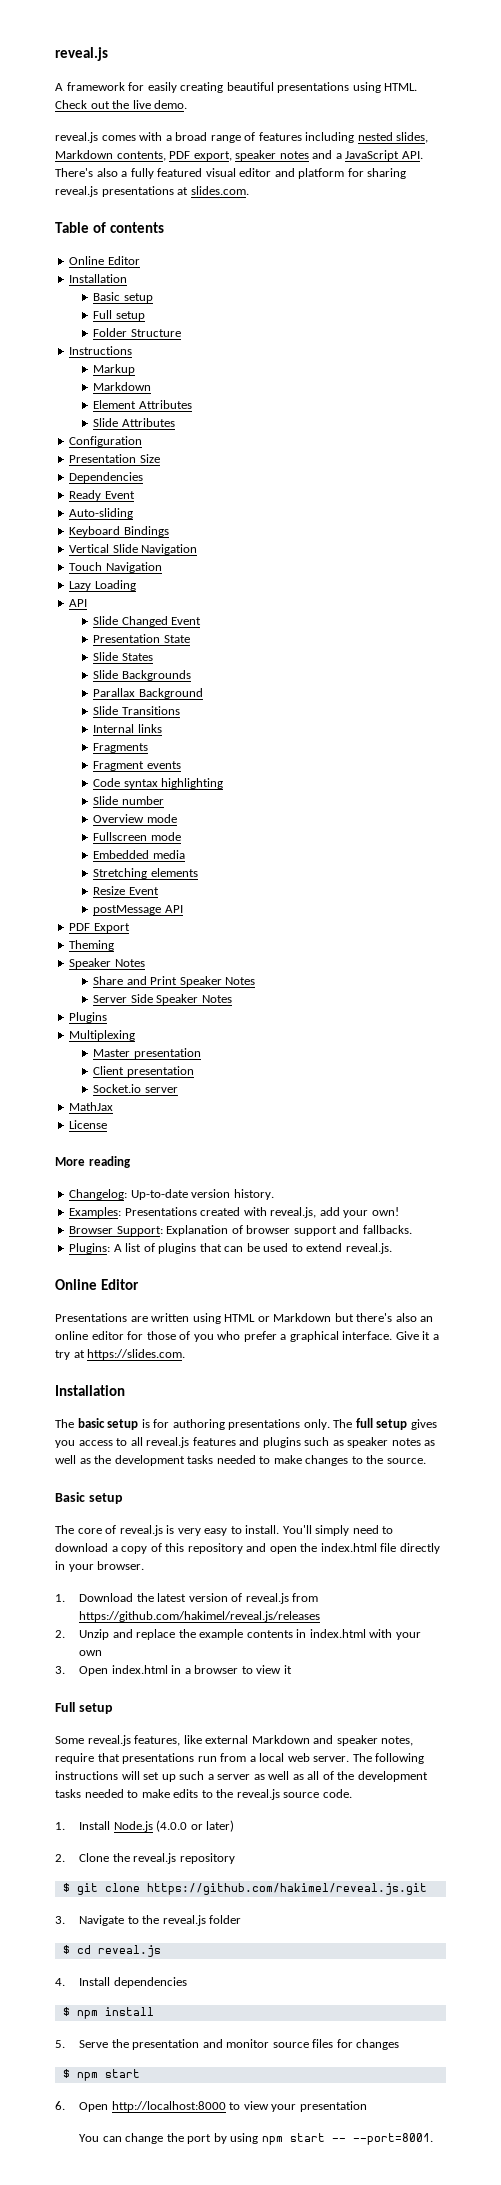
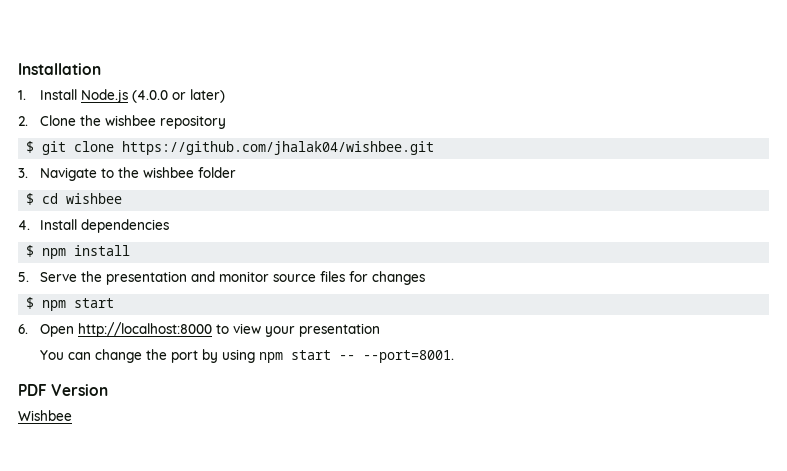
[55,47,108,61] [55,82,418,93] [55,100,188,109] [55,132,429,143] [55,150,423,161] [55,168,407,179] [55,186,249,197] [55,222,164,233] [69,256,140,265] [69,274,128,283] [93,292,153,303] [93,310,145,321] [93,328,181,337] [69,346,133,355] [93,364,136,375] [93,382,152,391] [93,400,192,409] [93,418,175,427] [69,436,143,447] [69,454,160,463] [69,472,144,483] [69,490,135,501] [69,508,134,519] [69,526,169,537] [69,544,198,555] [69,562,162,573] [69,580,136,591] [69,599,88,607] [93,616,202,627] [93,634,190,643] [93,652,153,661] [93,670,191,681] [93,688,203,699] [93,706,180,715] [93,724,162,733] [93,743,149,753] [93,761,181,771] [93,778,224,789] [93,796,164,805] [93,814,177,823] [93,832,181,841] [93,850,185,859] [93,868,198,879] [93,886,159,895] [93,905,183,915] [69,923,130,933] [69,940,115,951] [69,958,145,969] [93,976,256,987] [93,994,232,1005] [69,1012,108,1023] [69,1030,136,1041] [93,1048,201,1059] [93,1066,194,1077] [93,1084,178,1093] [69,1102,114,1111] [69,1120,108,1129] [55,1156,131,1168] [69,1189,274,1200] [69,1207,399,1218] [69,1225,412,1236] [69,1243,392,1254] [55,1279,139,1290] [55,1313,434,1324] [55,1331,439,1342] [55,1349,186,1360] [55,1385,125,1396] [55,1418,437,1430] [55,1437,436,1448] [55,1455,426,1466] [55,1492,123,1504] [55,1525,394,1536] [55,1543,440,1554] [55,1561,145,1572] [55,1593,319,1604] [78,1611,320,1622] [55,1629,421,1640] [78,1650,102,1656] [55,1665,292,1676] [55,1702,113,1714] [55,1735,414,1746] [55,1753,425,1764] [55,1771,428,1782] [55,1789,352,1800] reveal.js // A framework for easily creating beautiful presentations using HTML. Check out the live demo. // reveal.js comes with a broad range of features including nested slides, Markdown contents, PDF export, speaker notes and a JavaScript API. There's also a fully featured visual editor and platform for sharing reveal.js presentations at slides.com. // Table of contents // Online Editor // Installation // Basic setup // Full setup // Folder Structure // Instructions // Markup // Markdown // Element Attributes // Slide Attributes // Configuration // Presentation Size // Dependencies // Ready Event // Auto-sliding // Keyboard Bindings // Vertical Slide Navigation // Touch Navigation // Lazy Loading // API // Slide Changed Event // Presentation State // Slide States // Slide Backgrounds // Parallax Background // Slide Transitions // Internal links // Fragments // Fragment events // Code syntax highlighting // Slide number // Overview mode // Fullscreen mode // Embedded media // Stretching elements // Resize Event // postMessage API // PDF Export // Theming // Speaker Notes // Share and Print Speaker Notes // Server Side Speaker Notes // Plugins // Multiplexing // Master presentation // Client presentation // Socket.io server // MathJax // License // More reading // Changelog: Up-to-date version history. // Examples: Presentations created with reveal.js, add your own! // Browser Support: Explanation of browser support and fallbacks. // Plugins: A list of plugins that can be used to extend reveal.js. // Online Editor // Presentations are written using HTML or Markdown but there's also an online editor for those of you who prefer a graphical interface. Give it a try at https://slides.com. // Installation // The basic setup is for authoring presentations only. The full setup gives you access to all reveal.js features and plugins such as speaker notes as well as the development tasks needed to make changes to the source. // Basic setup // The core of reveal.js is very easy to install. You'll simply need to download a copy of this repository and open the index.html file directly in your browser. // 1. Download the latest version of reveal.js from https://github.com/hakimel/reveal.js/releases // 2. Unzip and replace the example contents in index.html with your own // 3. Open index.html in a browser to view it // Full setup // Some reveal.js features, like external Markdown and speaker notes, require that presentations run from a local web server. The following instructions will set up such a server as well as all of the development tasks needed to make edits to the reveal.js source code. -> [18,63,101,75] Installation
[133,1853,177,1864] reveal.js -> [105,115,157,126] wishbee
[146,1883,427,1895] https://github.com/hakimel/reveal.js.git -> [122,141,435,155] https://github.com/jhalak04/wishbee.git
[162,1915,206,1926] reveal.js -> [143,167,195,178] wishbee
[97,1945,161,1957] reveal.js -> [66,193,123,204] wishbee
(433, 2139) none -> [18,384,109,396] [18,410,72,421] // PDF Version // Wishbee

